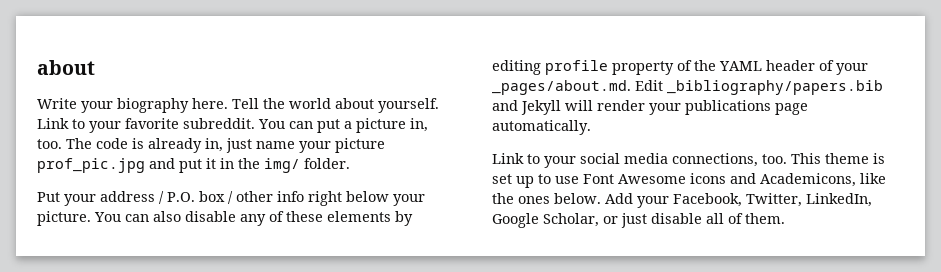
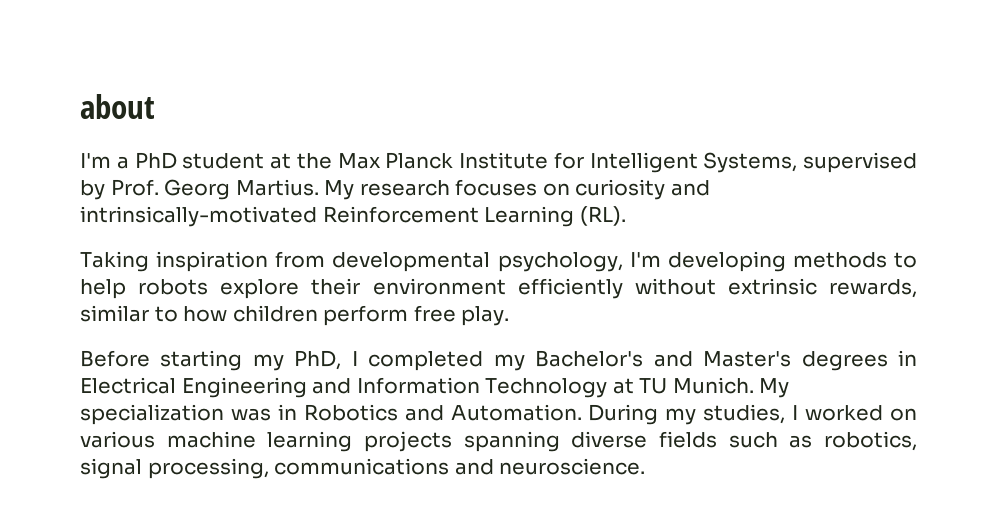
[37,98,439,113] [37,118,428,133] [37,138,385,153] [37,158,350,173] [37,191,425,206] [37,211,413,226] [492,60,868,75] [492,80,883,95] [492,100,808,115] [492,120,591,135] [492,153,885,168] [492,173,886,188] [492,193,872,208] [492,213,785,228] Write your biography here. Tell the world about yourself. Link to your favorite subreddit. You can put a picture in, too. The code is already in, just name your picture prof_pic.jpg and put it in the img/ folder. // Put your address / P.O. box / other info right below your picture. You can also disable any of these elements by editing profile property of the YAML header of your _pages/about.md. Edit _bibliography/papers.bib and Jekyll will render your publications page automatically. // Link to your social media connections, too. This theme is set up to use Font Awesome icons and Academicons, like the ones below. Add your Facebook, Twitter, LinkedIn, Google Scholar, or just disable all of them. -> [80,152,917,173] [80,179,710,200] [80,206,626,227] [80,251,917,272] [80,278,917,299] [80,305,510,326] [80,350,918,371] [80,377,790,398] [80,404,917,425] [80,431,917,452] [80,458,646,479] I'm a PhD student at the Max Planck Institute for Intelligent Systems, supervised by Prof. Georg Martius. My research focuses on curiosity and intrinsically-motivated Reinforcement Learning (RL). // Taking inspiration from developmental psychology, I'm developing methods to help robots explore their environment efficiently without extrinsic rewards, similar to how children perform free play. // Before starting my PhD, I completed my Bachelor's and Master's degrees in Electrical Engineering and Information Technology at TU Munich. My specialization was in Robotics and Automation. During my studies, I worked on various machine learning projects spanning diverse fields such as robotics, signal processing, communications and neuroscience.

